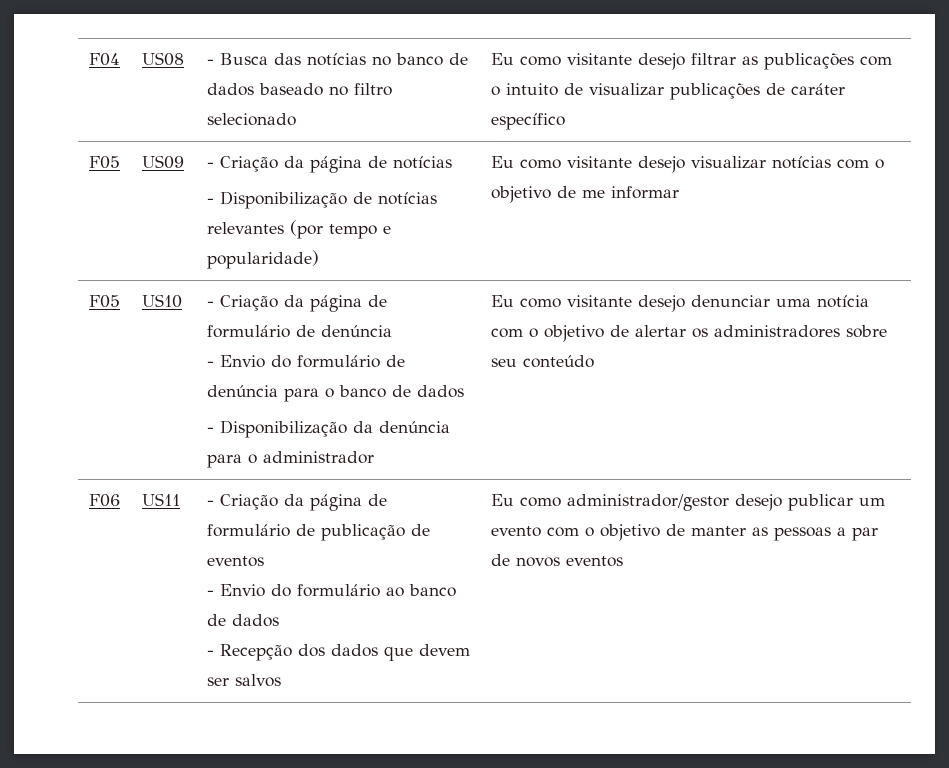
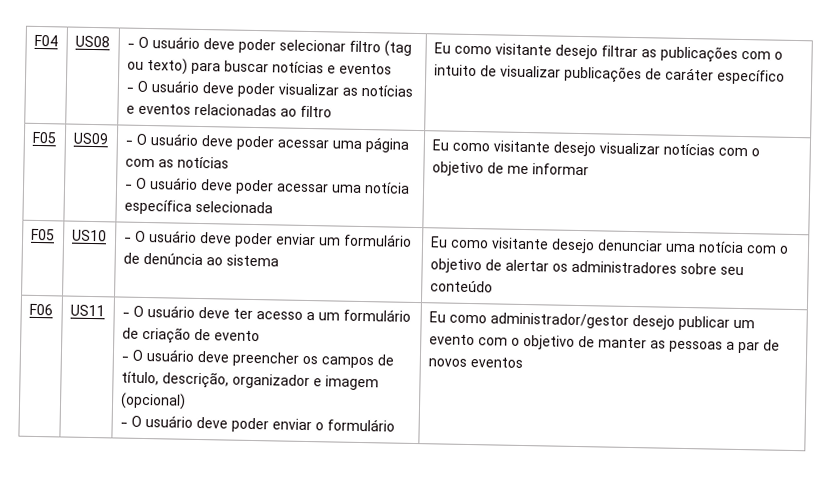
[219,53,468,66] [206,83,392,96] [206,113,296,126] Busca das notícias no banco de dados baseado no filtro selecionado -> [137,36,412,57] [126,57,392,75] [125,80,413,98] [125,103,332,118] O usuário deve poder selecionar filtro (tag ou texto) para buscar notícias e eventos // - O usuário deve poder visualizar as notícias e eventos relacionadas ao filtro
[219,156,452,173] [206,191,437,209] [206,220,391,239] [206,250,319,269] Criação da página de notícias // - Disponibilização de notícias relevantes (por tempo e popularidade) -> [135,133,409,153] [124,156,229,169] [124,177,410,195] [123,199,273,215] O usuário deve poder acessar uma página com as notícias // - O usuário deve poder acessar uma notícia específica selecionada
[219,295,387,312] [206,325,392,338] [206,355,405,368] [206,385,464,402] [206,420,450,438] [206,451,374,468] Criação da página de formulário de denúncia // - Envio do formulário de denúncia para o banco de dados // - Disponibilização da denúncia para o administrador -> [134,230,412,248] [122,252,279,267] O usuário deve poder enviar um formulário de denúncia ao sistema
[219,494,387,511] [206,524,430,541] [206,556,264,567] [206,584,456,597] [206,614,279,627] [206,644,470,661] [206,674,281,687] Criação da página de formulário de publicação de eventos // - Envio do formulário ao banco de dados // - Recepção dos dados que devem ser salvos -> [132,305,411,322] [121,326,260,344] [120,349,394,369] [120,371,379,391] [119,392,186,410] [119,415,395,433] O usuário deve ter acesso a um formulário de criação de evento // - O usuário deve preencher os campos de título, descrição, organizador e imagem (opcional) // - O usuário deve poder enviar o formulário

